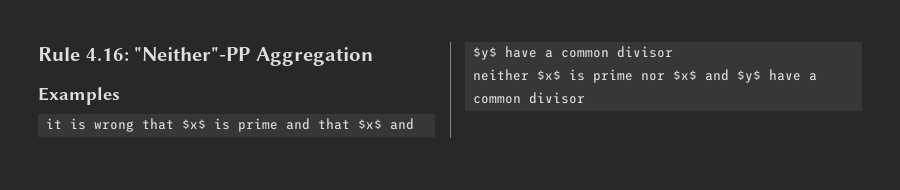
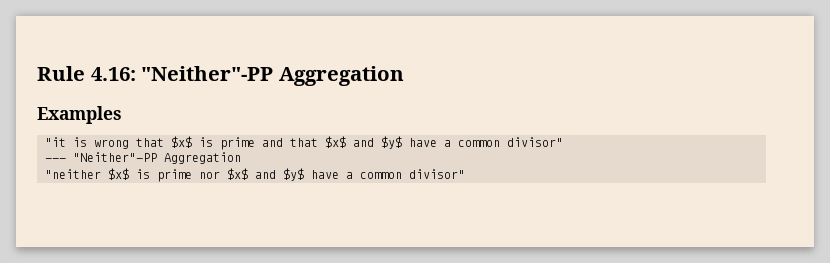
[45,118,62,129] it -> [44,137,66,147] "it
[616,46,673,58] [472,69,529,81] divisor // neither -> [506,137,563,147] [44,152,241,164] [44,169,101,179] divisor" // --- "Neither"-PP Aggregation // "neither
[528,92,585,104] divisor -> [408,169,465,179] divisor"

